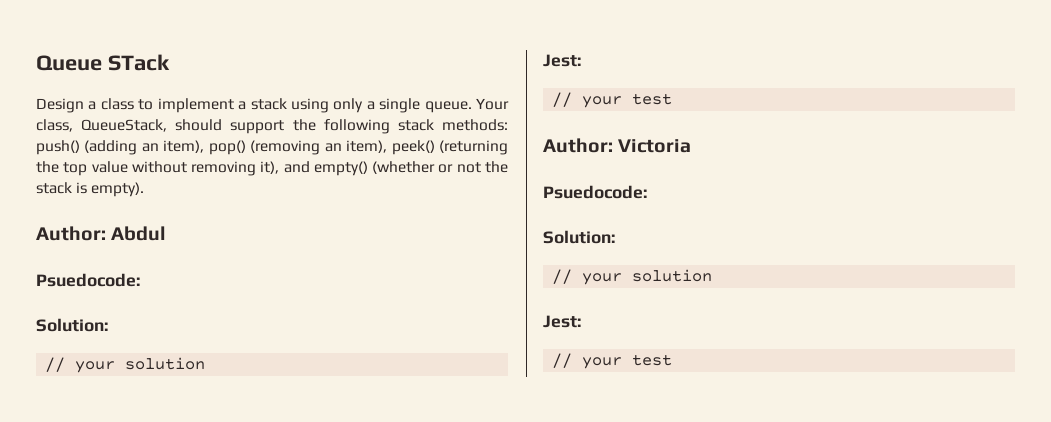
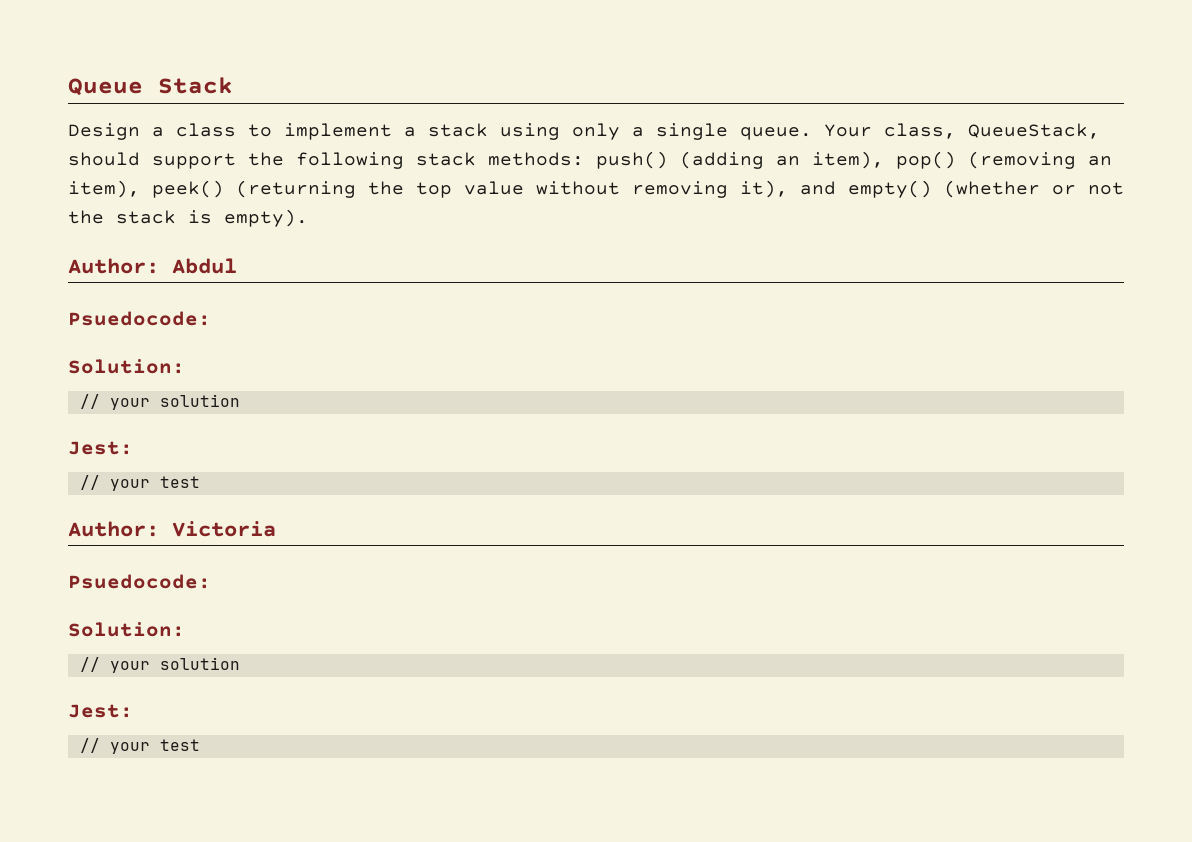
[107,54,170,71] STack -> [158,77,233,94] Stack

